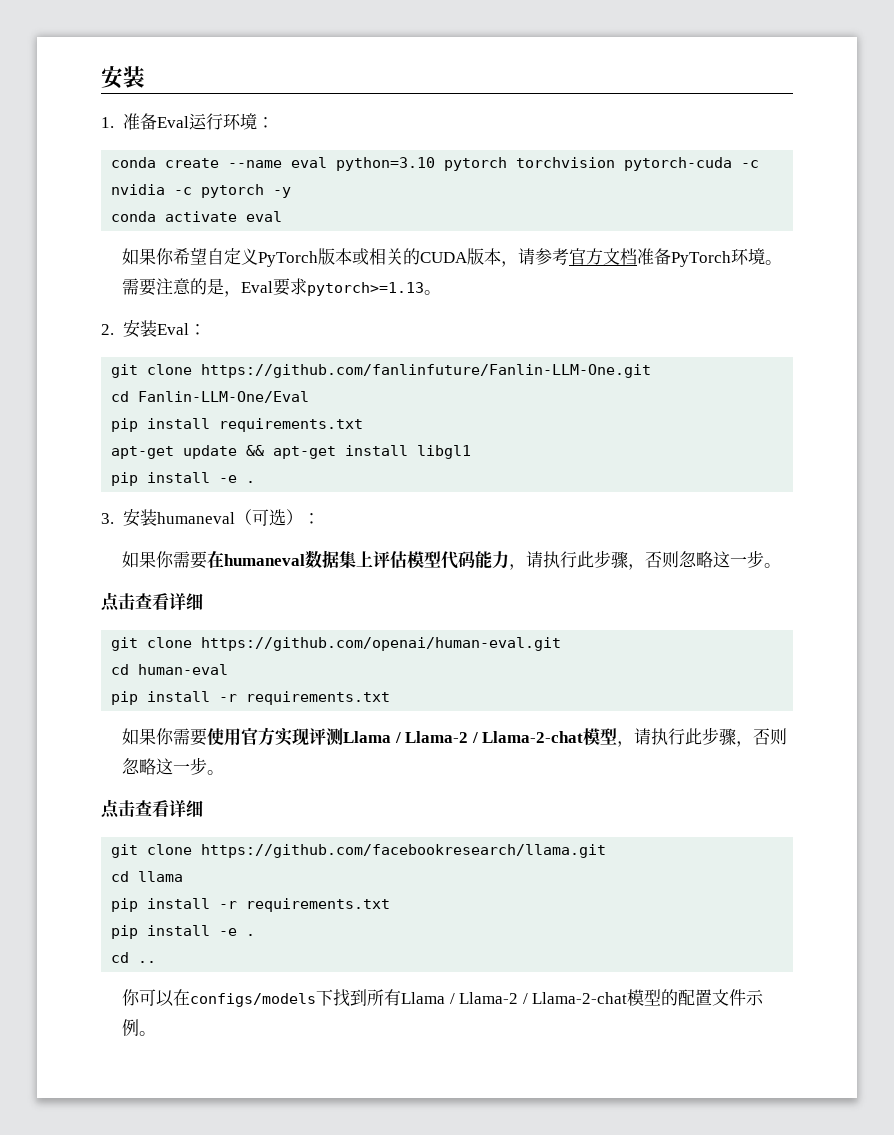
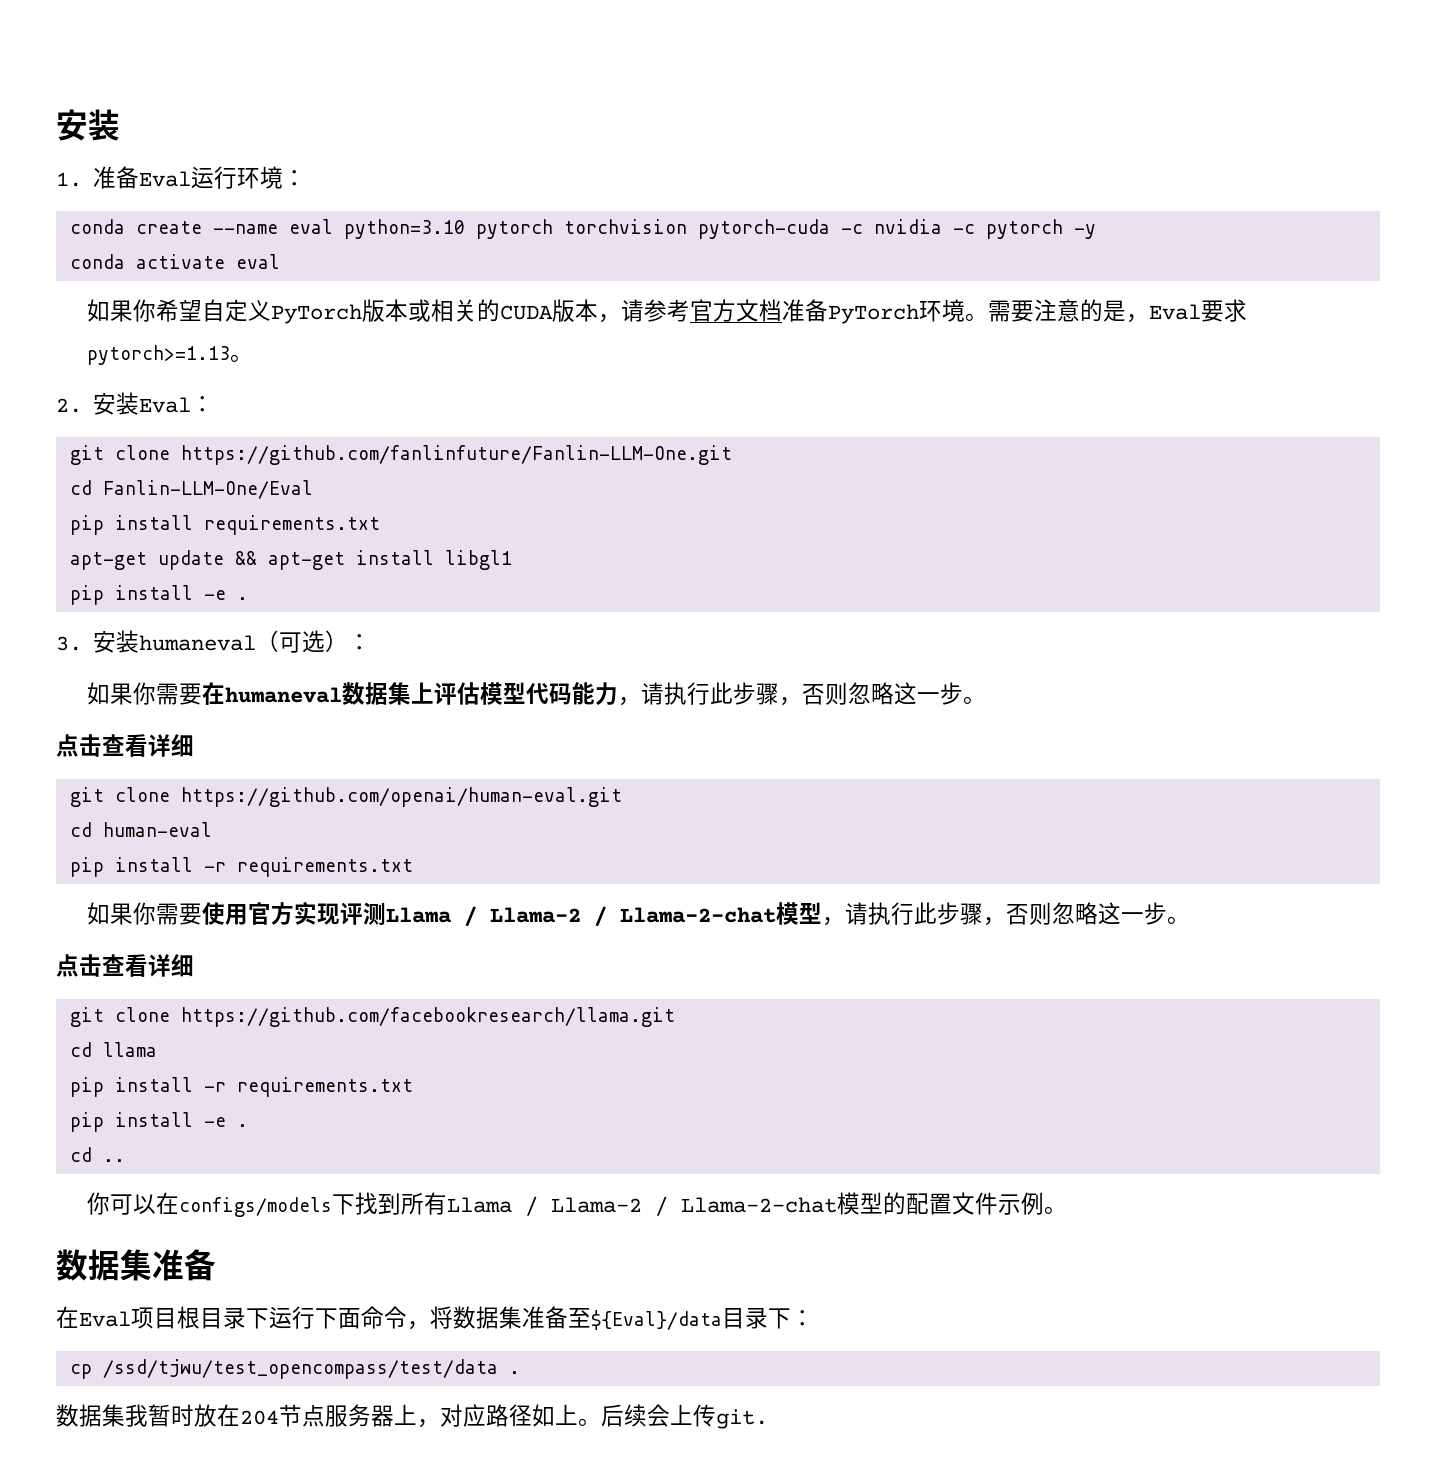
(156, 1033) none -> [56,1249,216,1281] [56,1306,814,1330] [69,1359,520,1379] [56,1404,768,1429] // 数据集准备 // 在Eval项目根目录下运行下面命令，将数据集准备至${Eval}/data目录下： // cp /ssd/tjwu/test_opencompass/test/data . // 数据集我暂时放在204节点服务器上，对应路径如上。后续会上传git.

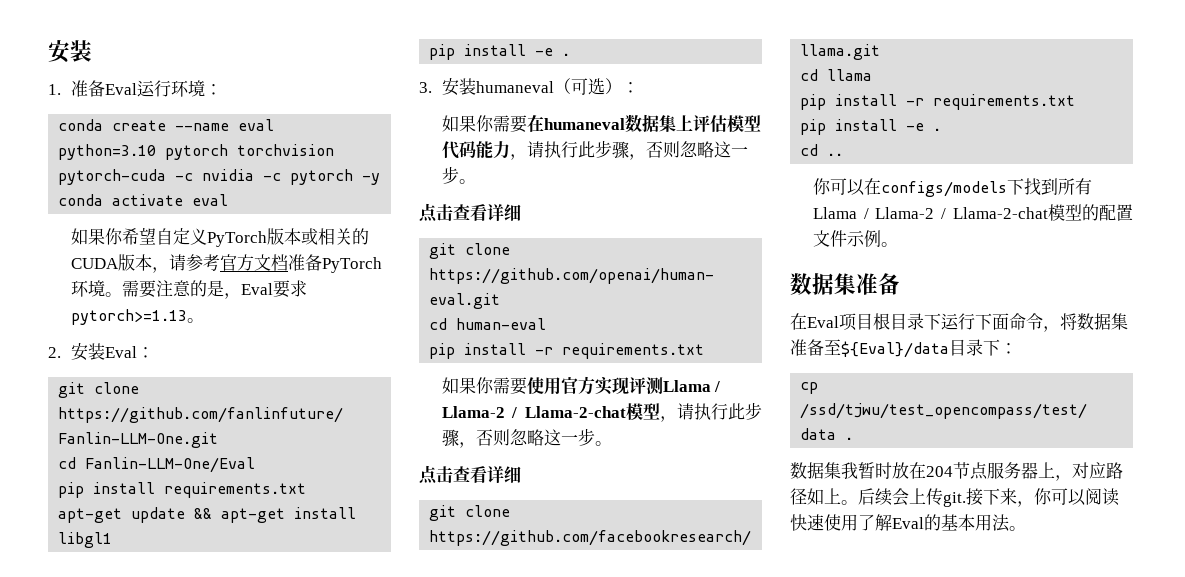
(768, 1419) none -> [966,488,1119,507] [790,514,1026,532] 接下来，你可以阅读快速使用了解Eval的基本用法。

